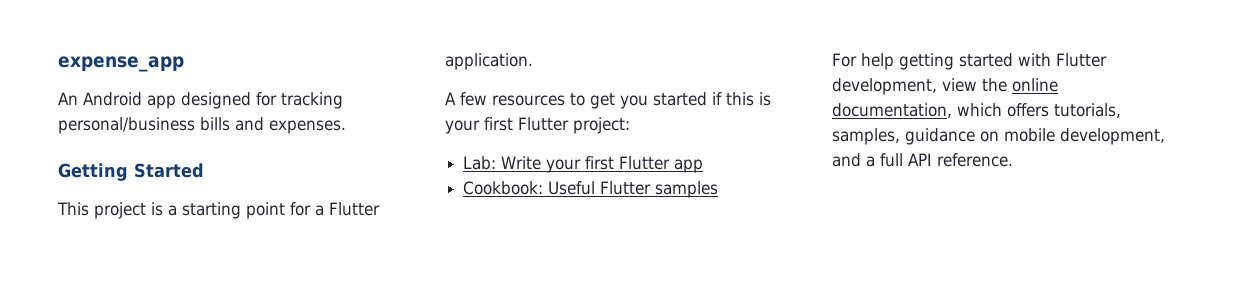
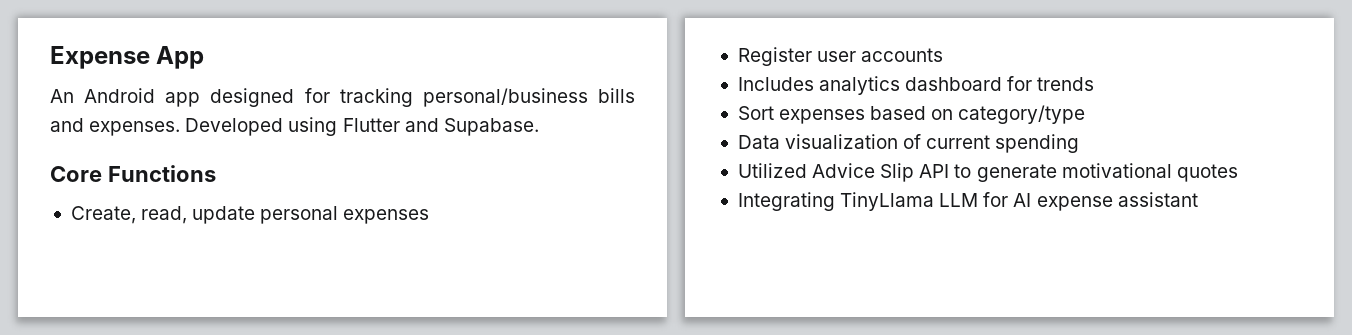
[58,56,184,72] expense_app -> [50,46,205,69] Expense App
[58,163,204,181] [57,202,380,219] [445,53,533,70] [445,92,771,109] [445,117,630,134] [463,156,704,173] [463,181,719,198] [832,53,1107,70] [832,78,1058,95] [832,103,1121,118] [832,128,1165,145] [832,153,1013,167] // Getting Started // This project is a starting point for a Flutter application. // A few resources to get you started if this is your first Flutter project: // Lab: Write your first Flutter app // Cookbook: Useful Flutter samples // For help getting started with Flutter development, view the online documentation, which offers tutorials, samples, guidance on mobile development, and a full API reference. -> [185,117,539,136] [50,165,216,182] [70,206,430,224] [737,47,944,66] [737,76,1095,95] [737,105,1086,124] [737,134,1080,153] [737,163,1238,182] [737,192,1198,211] Developed using Flutter and Supabase. // Core Functions // Create, read, update personal expenses // Register user accounts // Includes analytics dashboard for trends // Sort expenses based on category/type // Data visualization of current spending // Utilized Advice Slip API to generate motivational quotes // Integrating TinyLlama LLM for AI expense assistant

